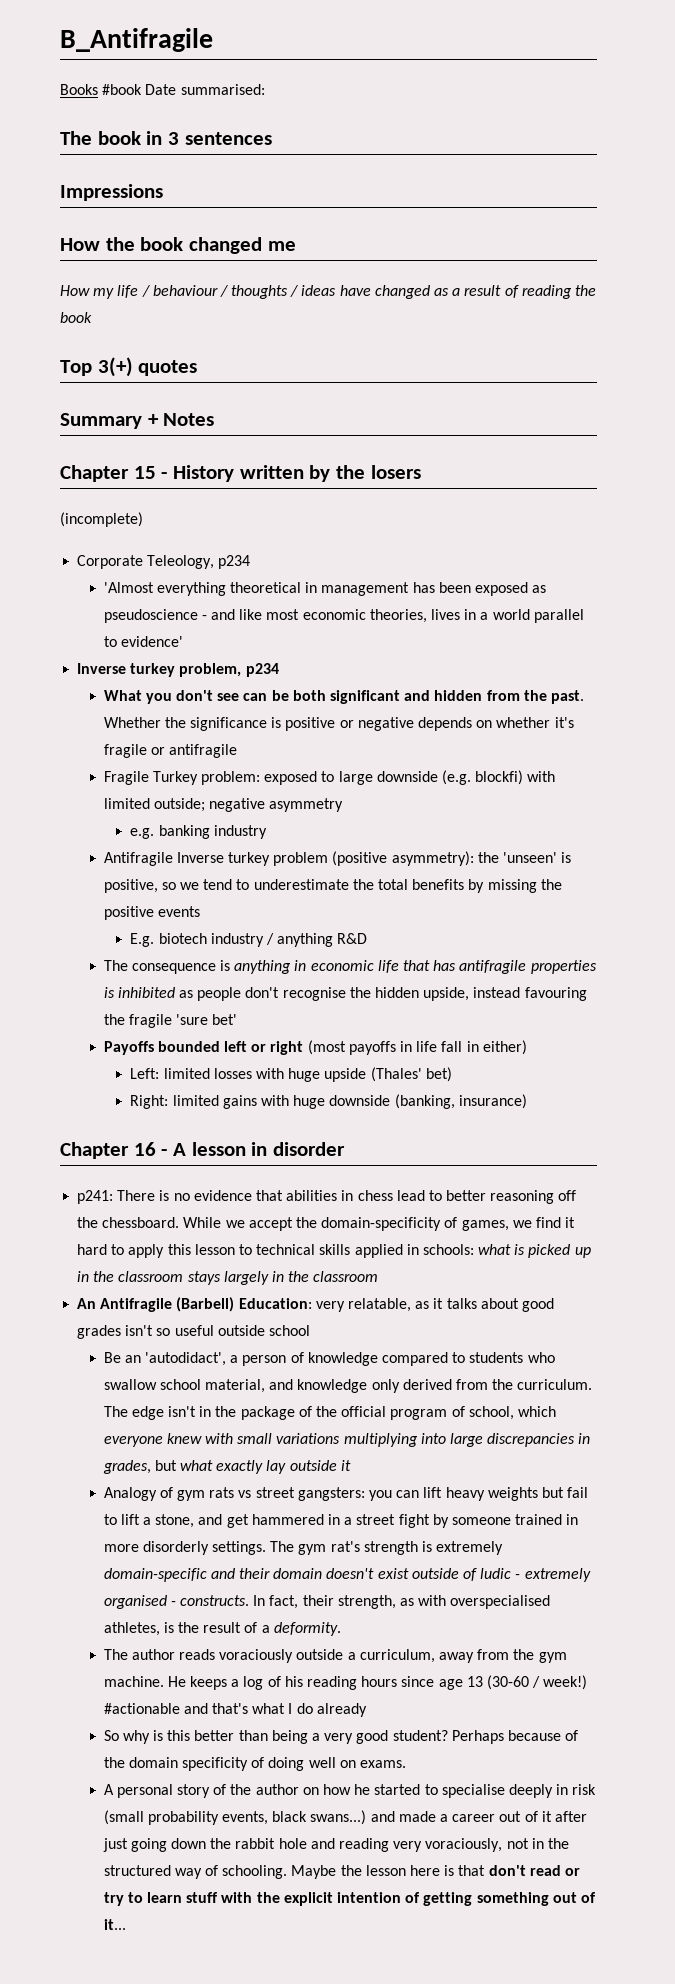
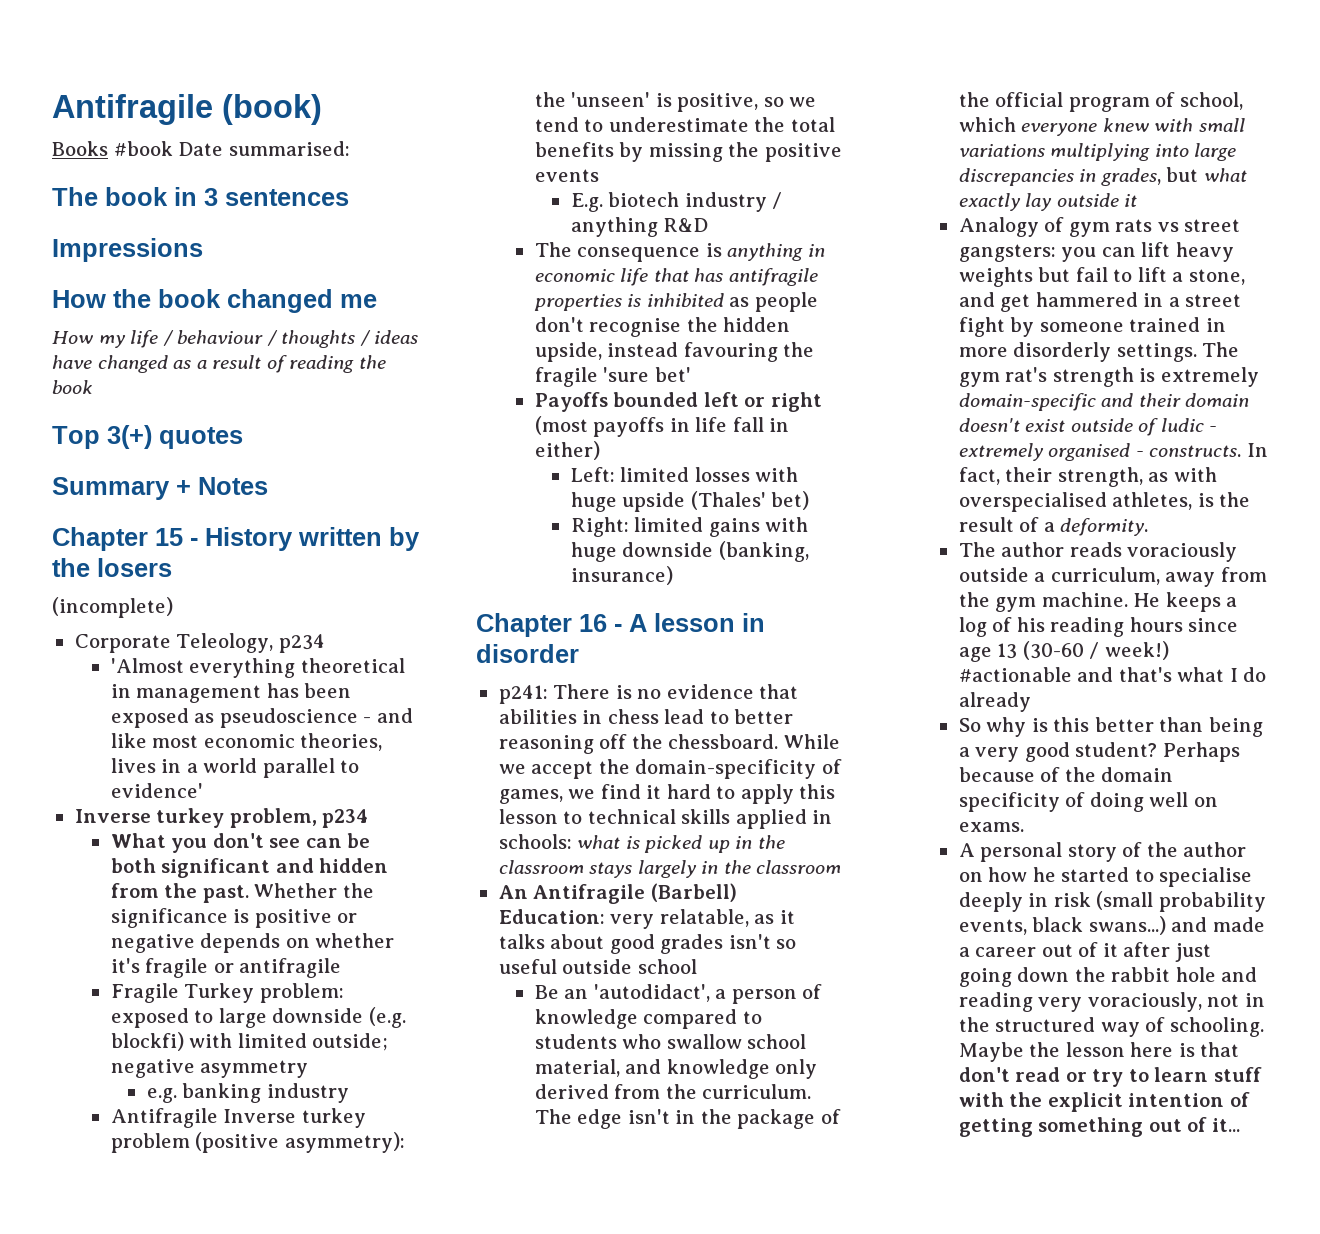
[60,28,213,52] B_Antifragile -> [52,94,322,125] Antifragile (book)

